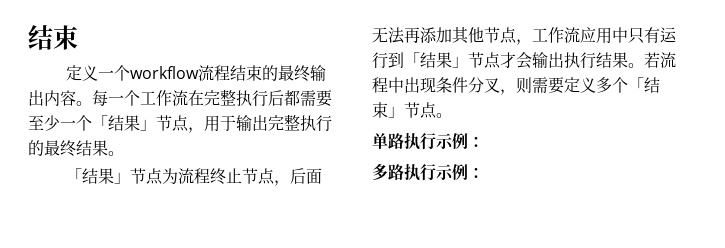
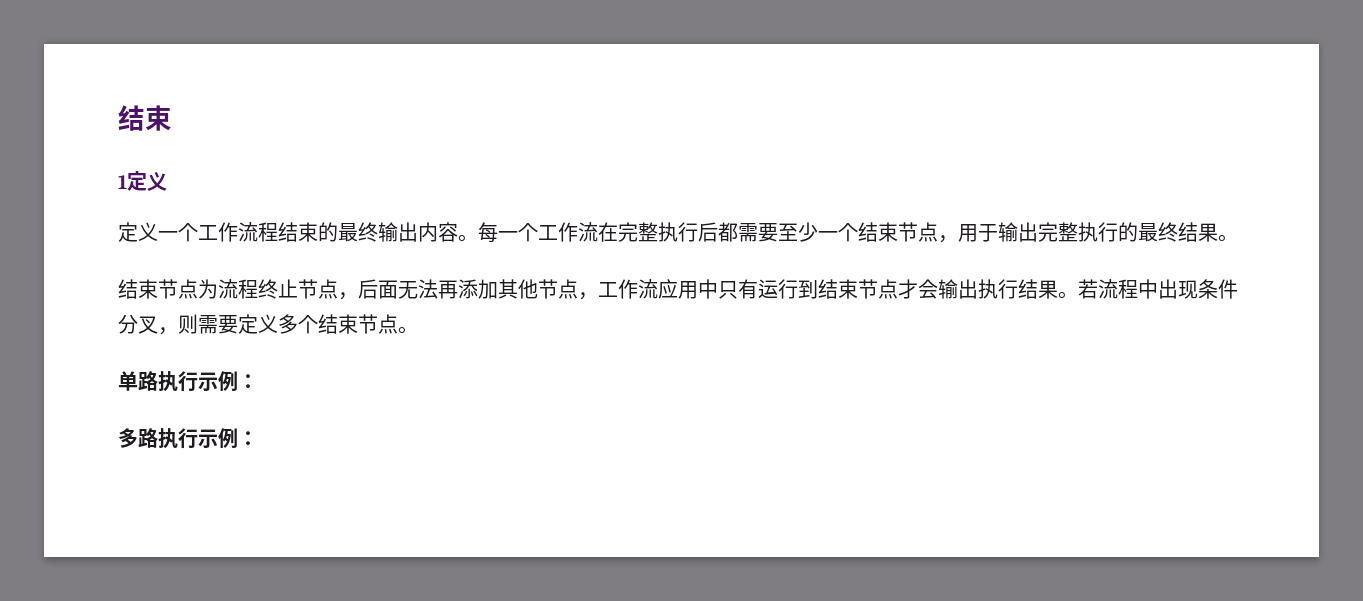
[28,25,78,50] 结束 -> [118,105,172,131] [118,171,167,191] 结束 // 1定义
[129,66,199,79] workflow -> [198,222,238,242] 工作
[92,115,156,131] 「结果」 -> [858,222,898,242] 结束
[65,168,130,184] 「结果」 -> [118,279,158,299] 结束
[404,52,468,68] 「结果」 -> [818,279,858,299] 结束
[628,77,660,93] [372,102,404,118] 「结束」 -> [318,314,358,334] 结束

